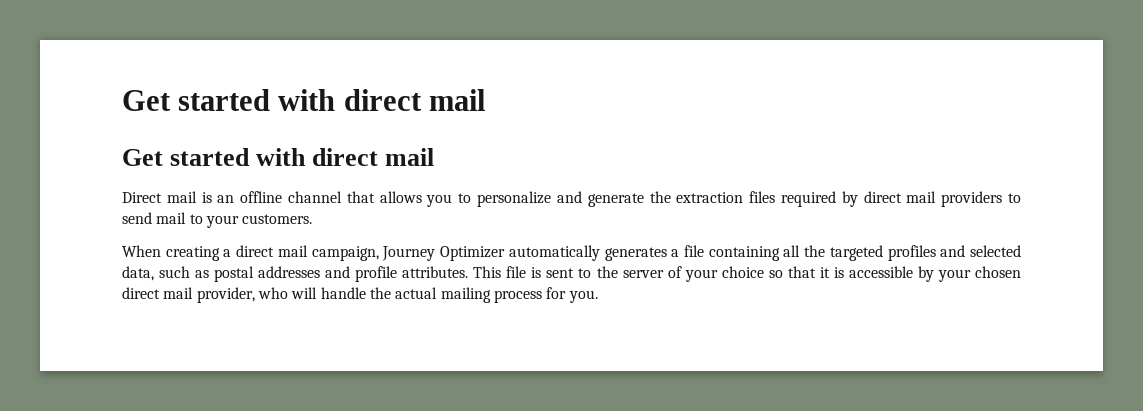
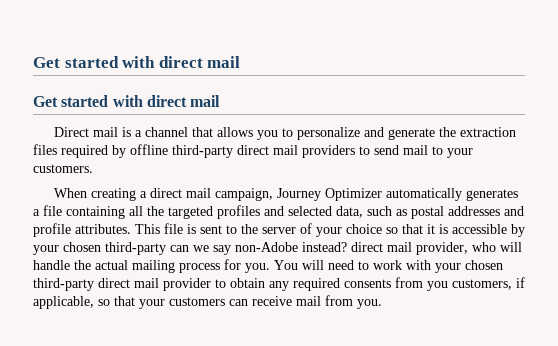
[217,191,283,203] an offline -> [134,130,142,137] a
(858, 199) none -> [130,144,233,158] offline third-party
(1021, 272) none -> [105,242,347,255] third-party can we say non-Adobe instead?
(598, 296) none -> [274,260,503,273] [33,277,525,291] [33,295,382,309] You will need to work with your chosen third-party direct mail provider to obtain any required consents from you customers, if applicable, so that your customers can receive mail from you.

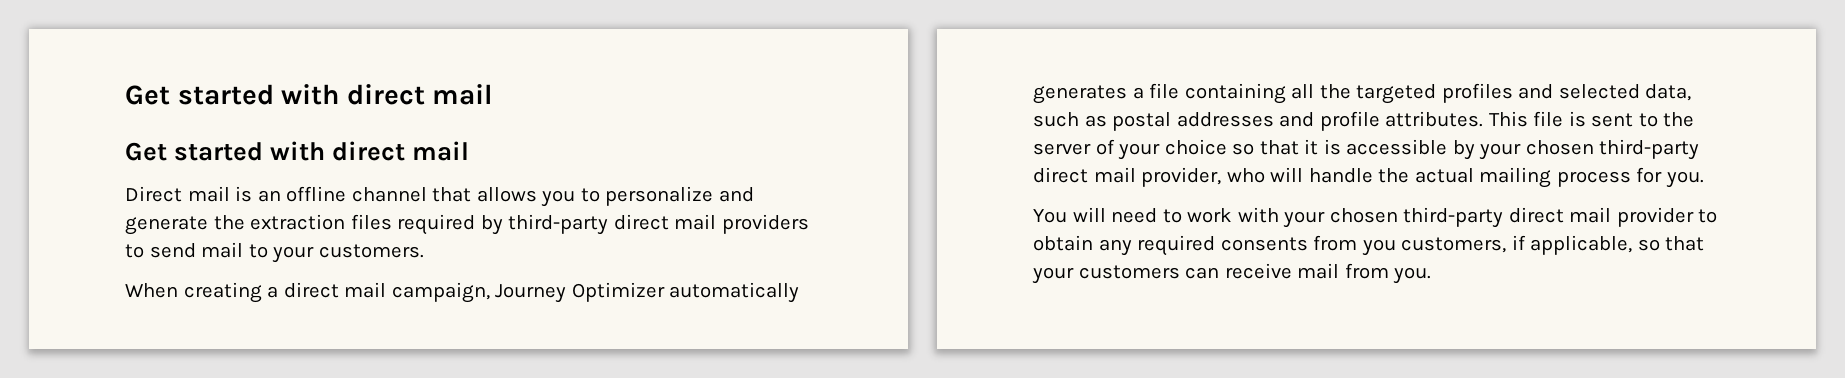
[134,130,142,137] a -> [257,186,347,202] an offline
[130,144,168,155] offline -> (503, 225) none
[170,242,347,255] can we say non-Adobe instead? -> (1700, 149) none
(270, 268) none -> (1704, 179) //

